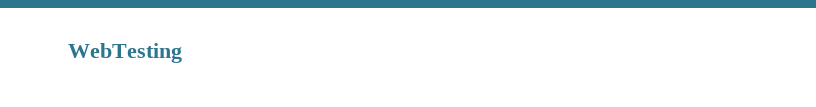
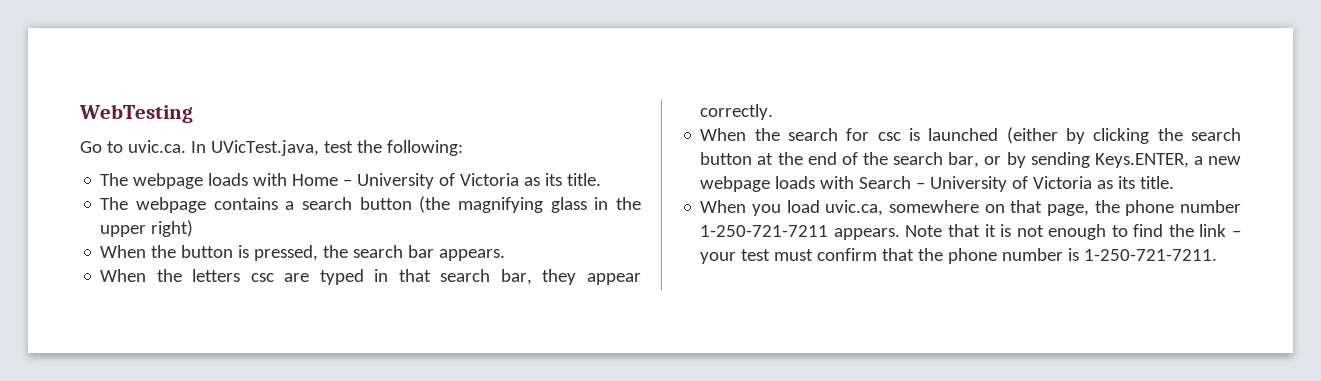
(182, 53) none -> [80,140,463,156] [100,173,602,189] [100,196,641,213] [100,220,194,237] [100,245,506,261] [100,269,641,285] [700,104,774,120] [700,127,1241,144] [700,152,1241,168] [700,176,1175,192] [700,200,1241,216] [700,224,1241,240] [700,248,1218,264] // Go to uvic.ca. In UVicTest.java, test the following: // The webpage loads with Home – University of Victoria as its title. // The webpage contains a search button (the magnifying glass in the upper right) // When the button is pressed, the search bar appears. // When the letters csc are typed in that search bar, they appear correctly. // When the search for csc is launched (either by clicking the search button at the end of the search bar, or by sending Keys.ENTER, a new webpage loads with Search – University of Victoria as its title. // When you load uvic.ca, somewhere on that page, the phone number 1-250-721-7211 appears. Note that it is not enough to find the link – your test must confirm that the phone number is 1-250-721-7211.

